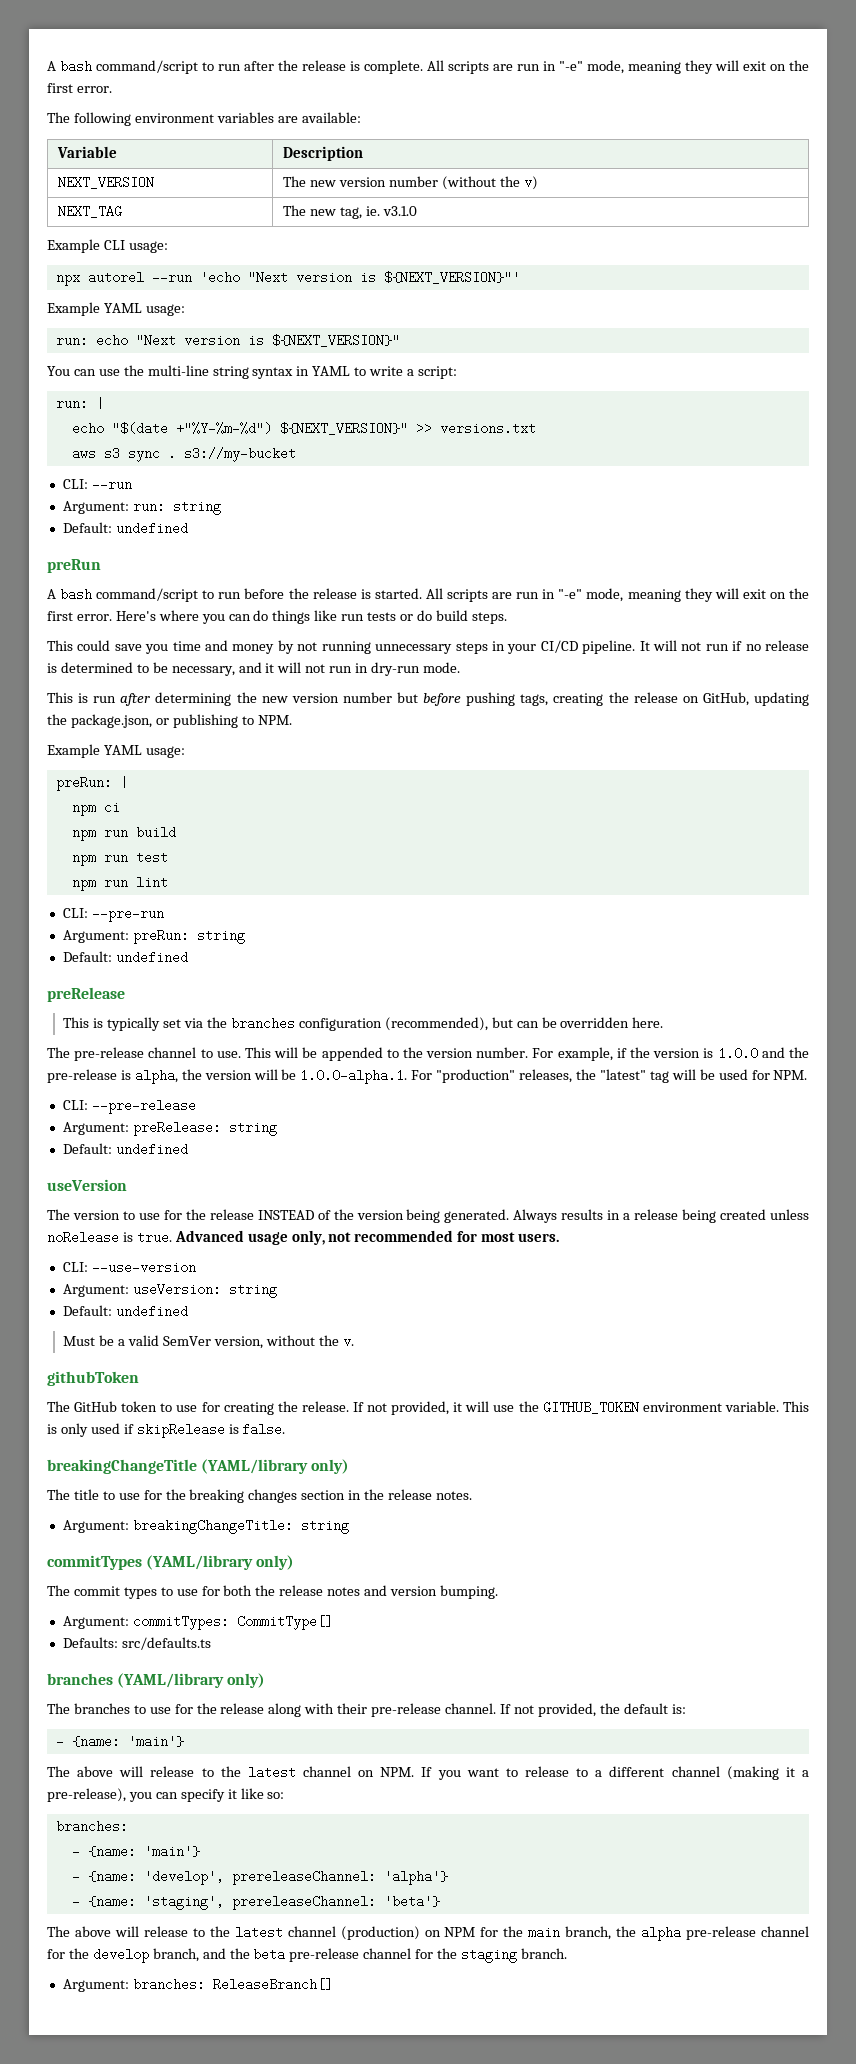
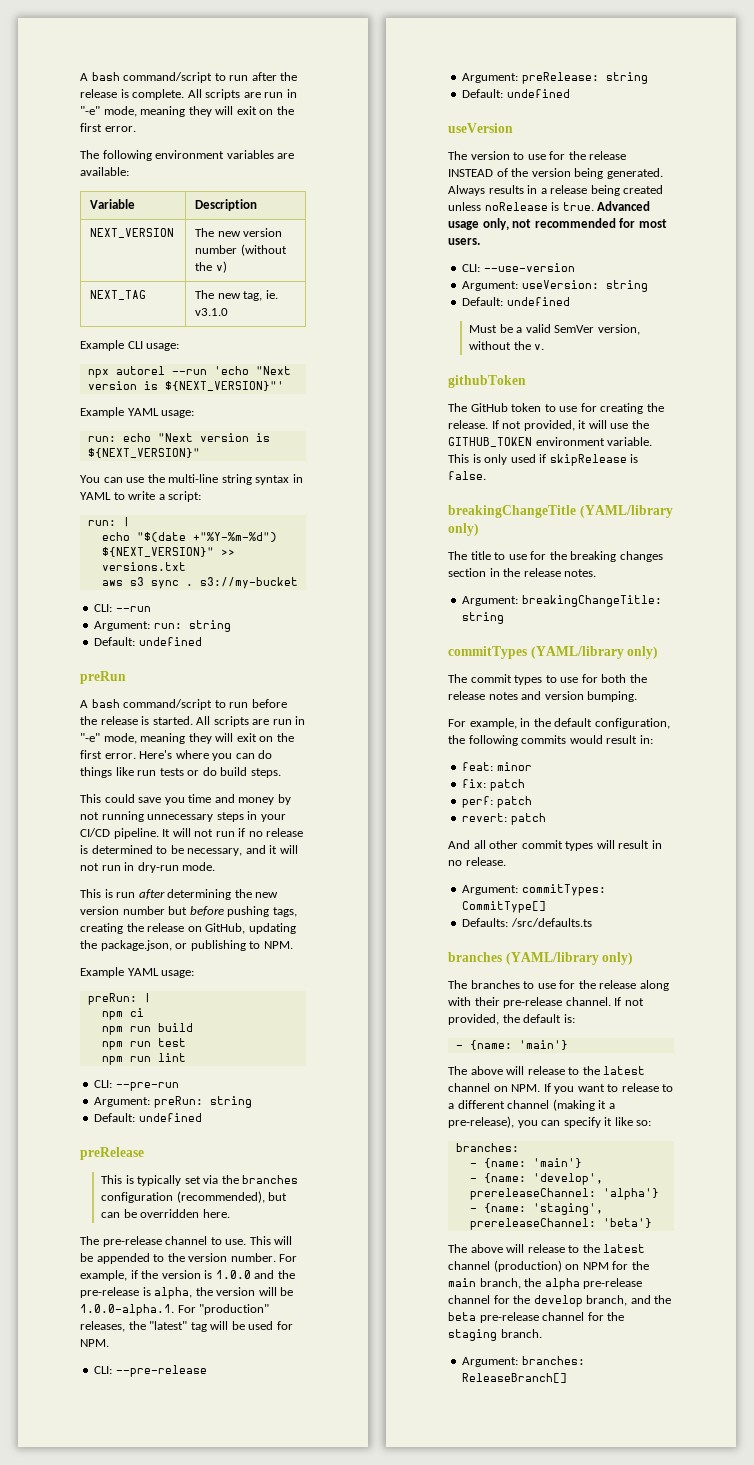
(498, 1592) none -> [448,718,670,729] [448,735,653,746] [462,762,532,771] [462,779,525,791] [462,796,532,808] [462,813,546,825] [448,840,662,851] [448,857,506,866] // For example, in the default configuration, the following commits would result in: // feat: minor // fix: patch // perf: patch // revert: patch // And all other commit types will result in no release.
[121,1637,211,1650] src/defaults.ts -> [510,918,592,927] /src/defaults.ts

